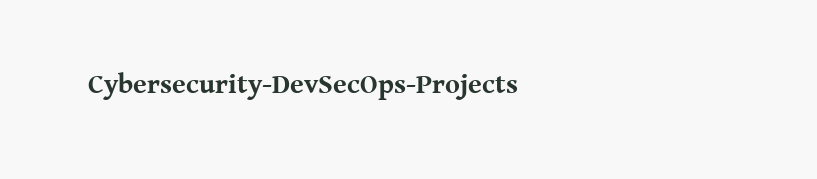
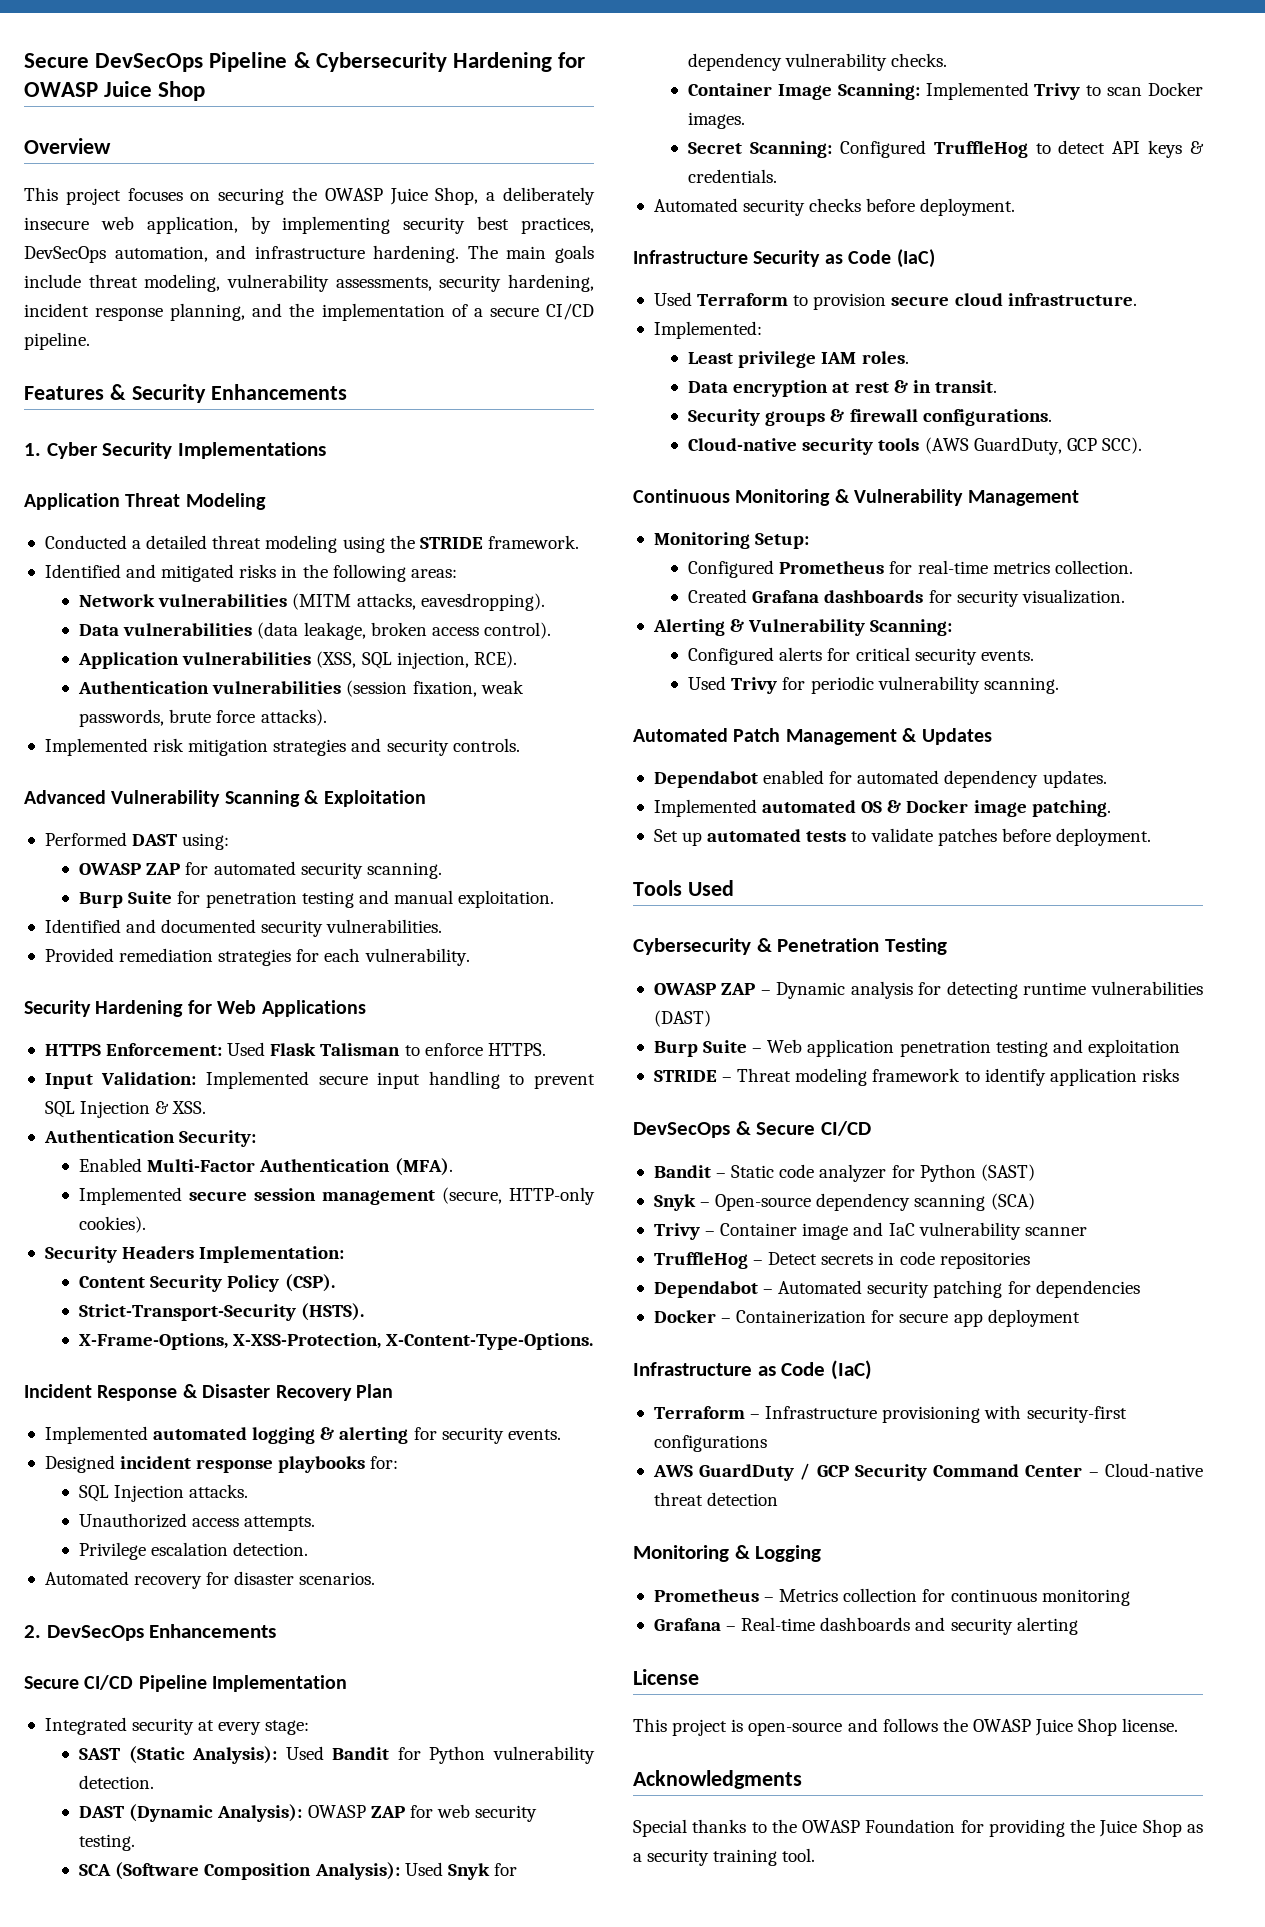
[88,72,518,100] Cybersecurity-DevSecOps-Projects -> [24,52,586,72] [24,81,206,101] [24,138,111,154] [24,187,596,205] [24,216,595,234] [24,245,594,263] [24,274,594,292] [24,303,595,321] [24,332,90,350] [24,384,347,403] [24,442,327,459] [24,493,266,510] [44,535,579,553] [44,564,457,582] [79,593,545,611] [79,622,551,640] [78,651,517,669] [78,680,524,697] [79,709,327,727] [44,738,520,756] [24,790,426,807] [44,832,230,850] [79,861,442,879] [79,890,555,908] [44,919,443,937] [44,948,470,966] [24,1000,366,1017] [44,1042,546,1056] [44,1071,595,1089] [44,1101,207,1118] [43,1130,257,1147] [79,1158,453,1176] [79,1187,595,1205] [79,1216,147,1233] [44,1246,345,1263] [79,1274,335,1292] [79,1303,365,1321] [79,1333,594,1350] [24,1384,393,1401] [44,1426,561,1444] [44,1455,399,1473] [79,1484,249,1502] [79,1513,316,1531] [79,1542,309,1560] [44,1571,376,1589] [24,1624,277,1641] [24,1675,348,1692] [44,1717,310,1735] [79,1746,595,1764] [79,1775,155,1789] [79,1804,538,1822] [79,1834,136,1851] [79,1862,517,1880] [688,53,948,71] [688,82,1203,100] [688,112,746,129] [688,140,1204,158] [688,169,778,183] [653,198,1016,216] [633,249,935,268] [653,292,1137,310] [653,321,762,339] [688,351,909,368] [688,380,997,397] [688,409,1052,426] [688,437,1142,455] [633,489,1079,506] [653,532,810,549] [688,560,1133,578] [688,589,1125,607] [652,619,953,636] [688,647,1034,665] [688,676,1059,694] [633,728,992,745] [653,770,1107,788] [653,799,1111,817] [653,828,1151,846] [633,880,734,896] [633,938,948,955] [653,981,1203,999] [653,1010,711,1027] [653,1039,1180,1057] [653,1068,1179,1086] [633,1121,872,1138] [653,1164,1035,1182] [653,1193,1035,1211] [653,1222,1087,1240] [653,1251,1030,1269] [653,1280,1140,1298] [653,1309,1080,1327] [633,1360,873,1380] [653,1405,1127,1423] [653,1435,767,1452] [652,1463,1203,1481] [653,1492,779,1506] [633,1545,822,1562] [653,1588,1130,1606] [653,1617,1078,1635] [633,1669,699,1685] [633,1718,1179,1736] [633,1770,802,1789] [633,1819,1203,1837] [633,1848,816,1866] Secure DevSecOps Pipeline & Cybersecurity Hardening for OWASP Juice Shop // Overview // This project focuses on securing the OWASP Juice Shop, a deliberately insecure web application, by implementing security best practices, DevSecOps automation, and infrastructure hardening. The main goals include threat modeling, vulnerability assessments, security hardening, incident response planning, and the implementation of a secure CI/CD pipeline. // Features & Security Enhancements // 1. Cyber Security Implementations // Application Threat Modeling // Conducted a detailed threat modeling using the STRIDE framework. // Identified and mitigated risks in the following areas: // Network vulnerabilities (MITM attacks, eavesdropping). // Data vulnerabilities (data leakage, broken access control). // Application vulnerabilities (XSS, SQL injection, RCE). // Authentication vulnerabilities (session fixation, weak passwords, brute force attacks). // Implemented risk mitigation strategies and security controls. // Advanced Vulnerability Scanning & Exploitation // Performed DAST using: // OWASP ZAP for automated security scanning. // Burp Suite for penetration testing and manual exploitation. // Identified and documented security vulnerabilities. // Provided remediation strategies for each vulnerability. // Security Hardening for Web Applications // HTTPS Enforcement: Used Flask Talisman to enforce HTTPS. // Input Validation: Implemented secure input handling to prevent SQL Injection & XSS. // Authentication Security: // Enabled Multi-Factor Authentication (MFA). // Implemented secure session management (secure, HTTP-only cookies). // Security Headers Implementation: // Content Security Policy (CSP). // Strict-Transport-Security (HSTS). // X-Frame-Options, X-XSS-Protection, X-Content-Type-Options. // Incident Response & Disaster Recovery Plan // Implemented automated logging & alerting for security events. // Designed incident response playbooks for: // SQL Injection attacks. // Unauthorized access attempts. // Privilege escalation detection. // Automated recovery for disaster scenarios. // 2. DevSecOps Enhancements // Secure CI/CD Pipeline Implementation // Integrated security at every stage: // SAST (Static Analysis): Used Bandit for Python vulnerability detection. // DAST (Dynamic Analysis): OWASP ZAP for web security testing. // SCA (Software Composition Analysis): Used Snyk for dependency vulnerability checks. // Container Image Scanning: Implemented Trivy to scan Docker images. // Secret Scanning: Configured TruffleHog to detect API keys & credentials. // Automated security checks before deployment. // Infrastructure Security as Code (IaC) // Used Terraform to provision secure cloud infrastructure. // Implemented: // Least privilege IAM roles. // Data encryption at rest & in transit. // Security groups & firewall configurations. // Cloud-native security tools (AWS GuardDuty, GCP SCC). // Continuous Monitoring & Vulnerability Management // Monitoring Setup: // Configured Prometheus for real-time metrics collection. // Created Grafana dashboards for security visualization. // Alerting & Vulnerability Scanning: // Configured alerts for critical security events. // Used Trivy for periodic vulnerability scanning. // Automated Patch Management & Updates // Dependabot enabled for automated dependency updates. // Implemented automated OS & Docker image patching. // Set up automated tests to validate patches before deployment. // Tools Used // Cybersecurity & Penetration Testing // OWASP ZAP – Dynamic analysis for detecting runtime vulnerabilities (DAST) // Burp Suite – Web application penetration testing and exploitation // STRIDE – Threat modeling framework to identify application risks // DevSecOps & Secure CI/CD // Bandit – Static code analyzer for Python (SAST) // Snyk – Open-source dependency scanning (SCA) // Trivy – Container image and IaC vulnerability scanner // TruffleHog – Detect secrets in code repositories // Dependabot – Automated security patching for dependencies // Docker – Containerization for secure app deployment // Infrastructure as Code (IaC) // Terraform – Infrastructure provisioning with security-first configurations // AWS GuardDuty / GCP Security Command Center – Cloud-native threat detection // Monitoring & Logging // Prometheus – Metrics collection for continuous monitoring // Grafana – Real-time dashboards and security alerting // License // This project is open-source and follows the OWASP Juice Shop license. // Acknowledgments // Special thanks to the OWASP Foundation for providing the Juice Shop as a security training tool.

